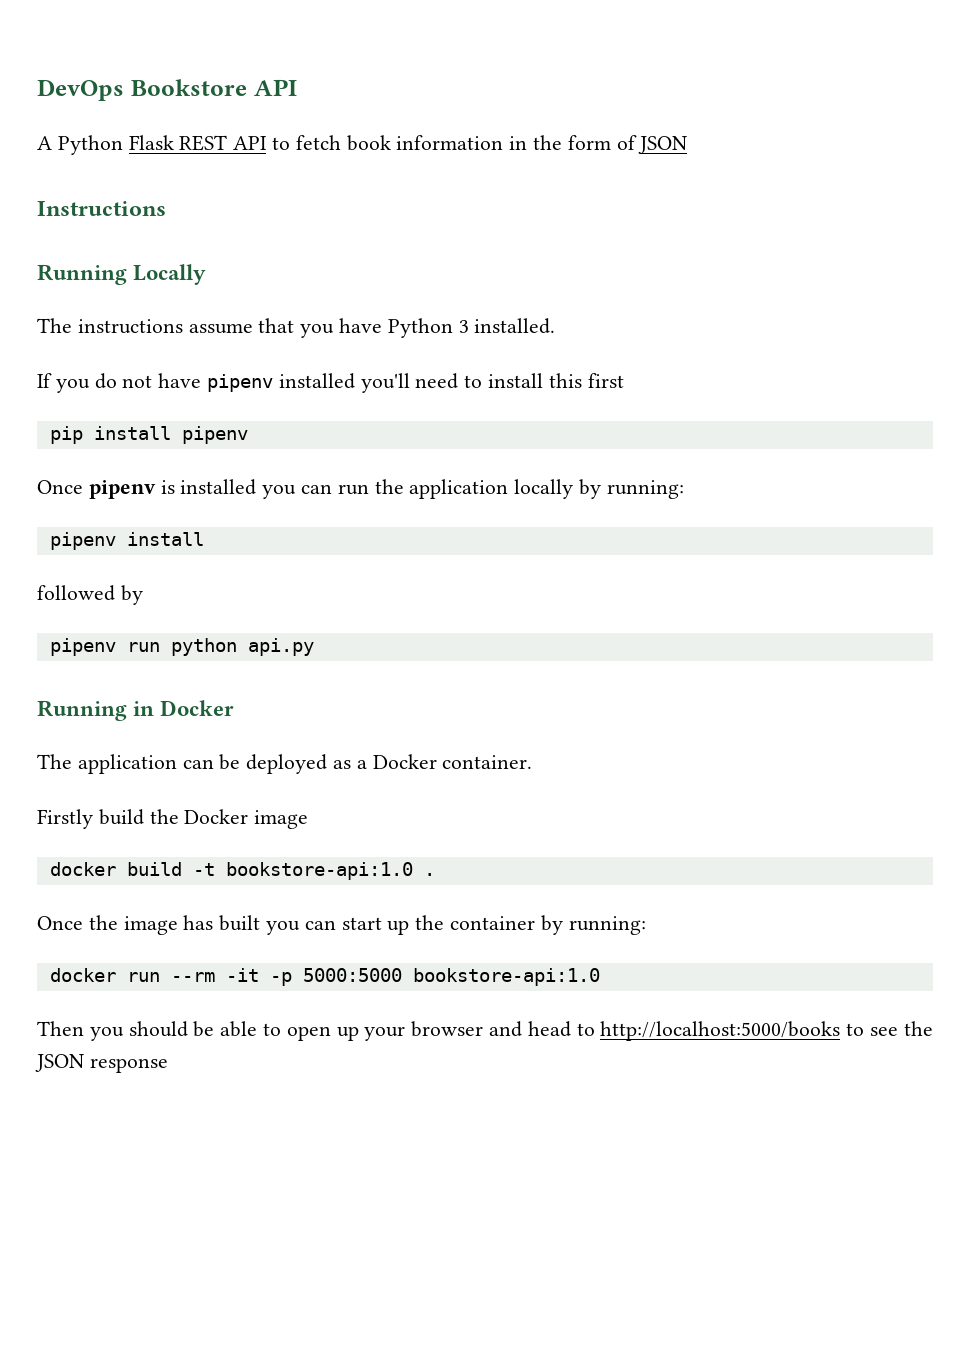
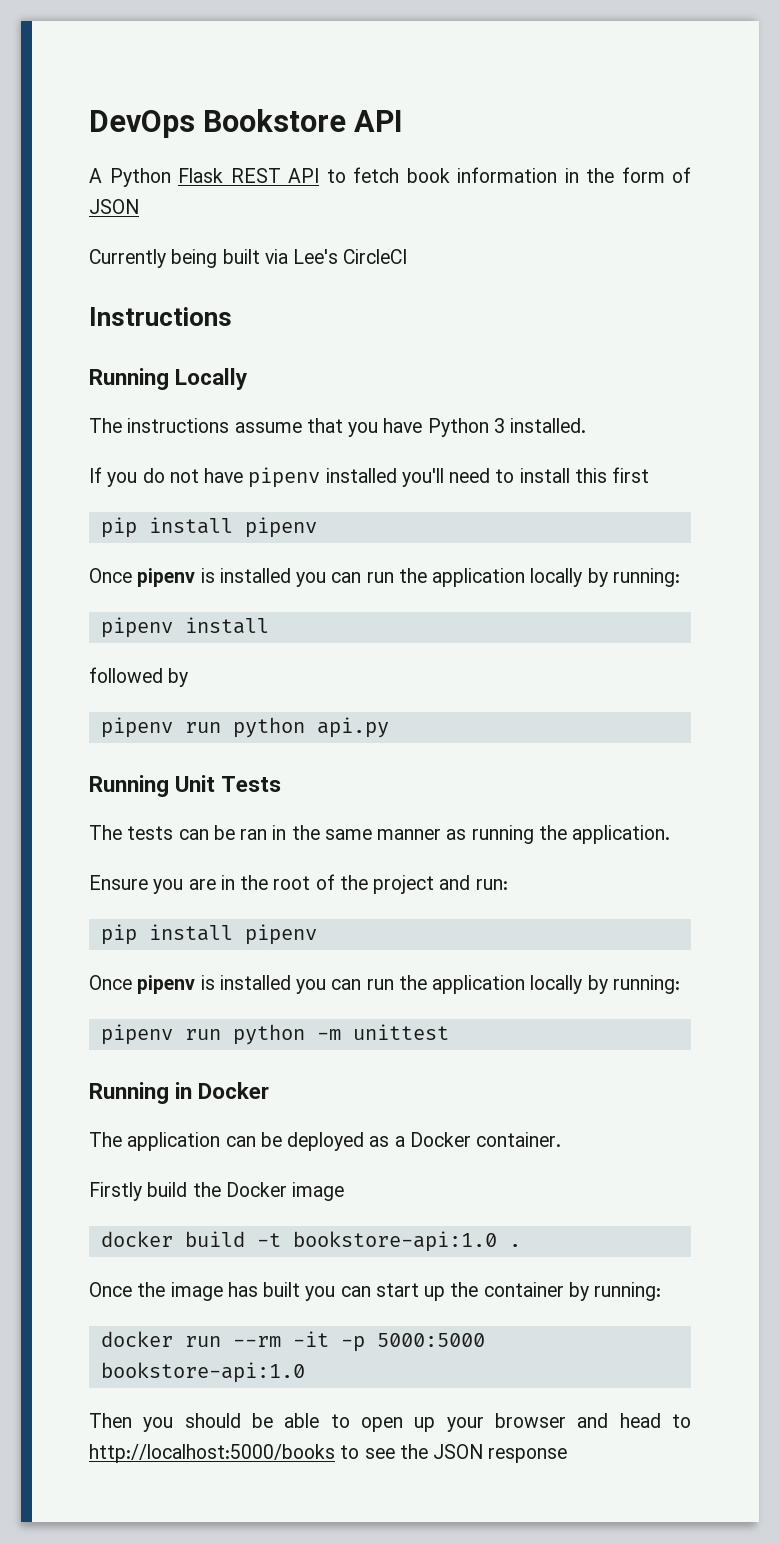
(688, 145) none -> [89,249,408,268] // Currently being built via Lee's CircleCI
(314, 647) none -> [89,775,282,797] [89,825,671,844] [89,874,508,894] [100,924,317,945] [89,975,680,994] [100,1024,449,1045] // Running Unit Tests // The tests can be ran in the same manner as running the application. // Ensure you are in the root of the project and run: // pip install pipenv // Once pipenv is installed you can run the application locally by running: // pipenv run python -m unittest

